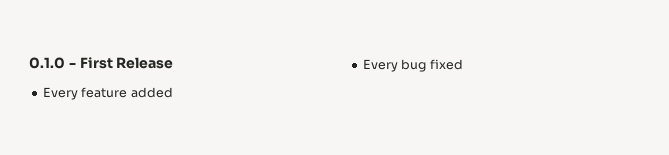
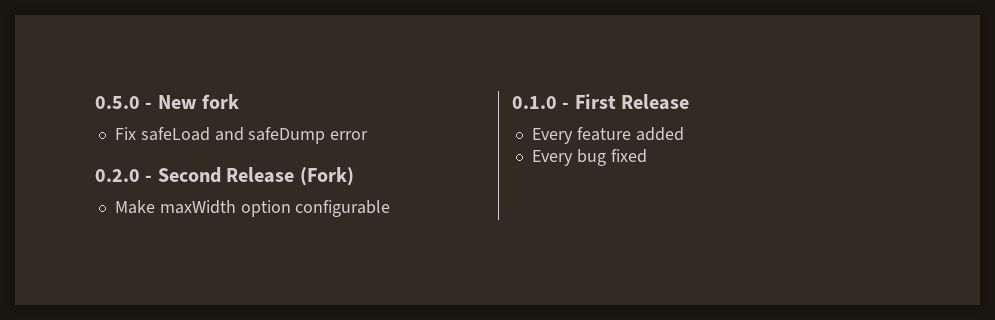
(29, 63) none -> [95,94,240,109] [114,127,369,144] [95,167,354,186] [114,200,391,217] 0.5.0 - New fork // Fix safeLoad and safeDump error // 0.2.0 - Second Release (Fork) // Make maxWidth option configurable //

